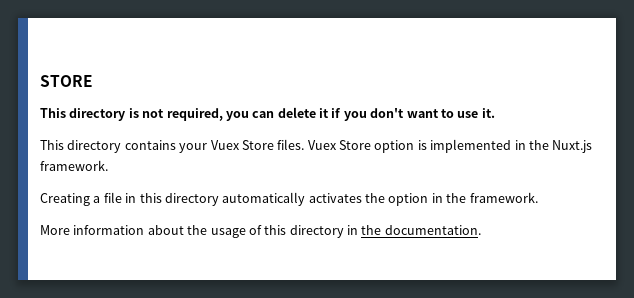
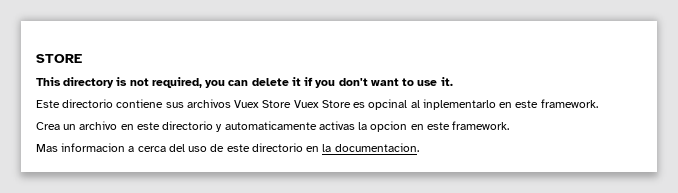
[40,139,593,153] [40,160,108,171] [40,192,538,206] [40,225,481,238] This directory contains your Vuex Store files. Vuex Store option is implemented in the Nuxt.js framework. // Creating a file in this directory automatically activates the option in the framework. // More information about the usage of this directory in the documentation. -> [36,99,598,110] [36,121,510,132] [36,143,419,152] Este directorio contiene sus archivos Vuex Store Vuex Store es opcinal al inplementarlo en este framework. // Crea un archivo en este directorio y automaticamente activas la opcion en este framework. // Mas informacion a cerca del uso de este directorio en la documentacion.

